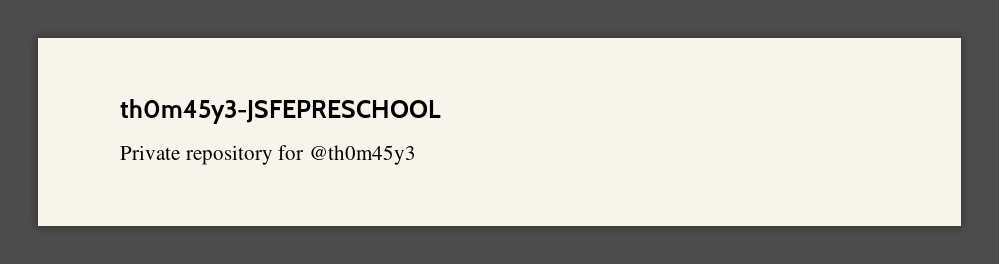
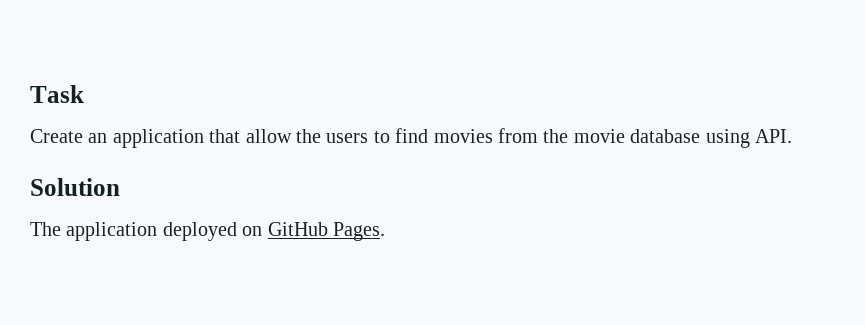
[120,99,441,124] [120,145,417,165] th0m45y3-JSFEPRESCHOOL // Private repository for @th0m45y3 -> [30,85,84,103] [30,128,792,148] [30,178,120,196] [30,222,385,241] Task // Create an application that allow the users to find movies from the movie database using API. // Solution // The application deployed on GitHub Pages.

